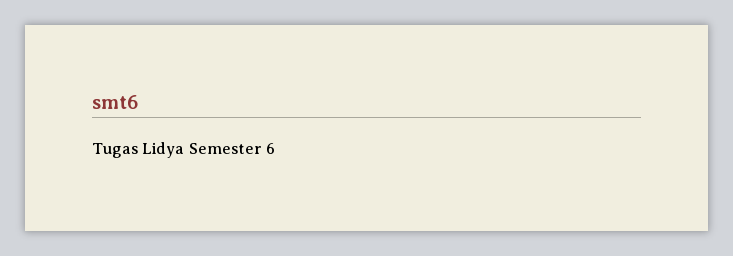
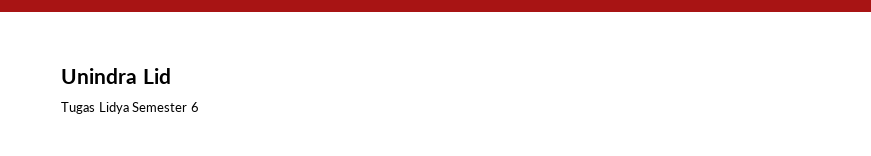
[92,95,138,109] smt6 -> [61,68,171,84] Unindra Lid

